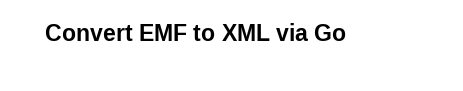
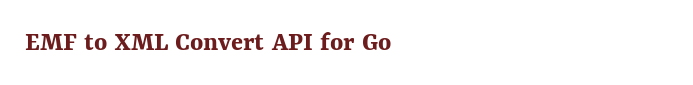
[45,24,133,41] Convert -> (25, 42) none
[275,23,308,41] via -> [175,32,356,50] Convert API for

